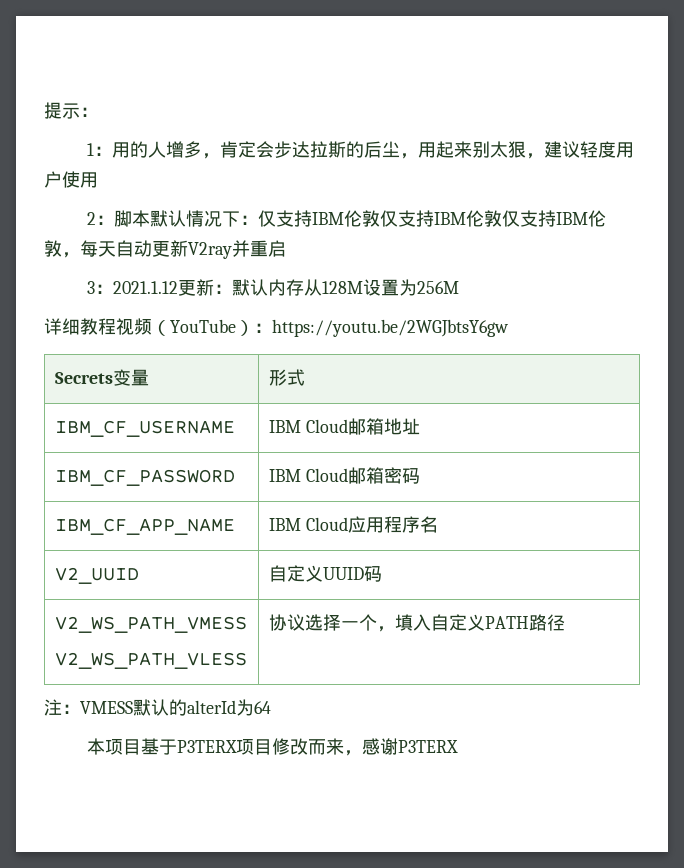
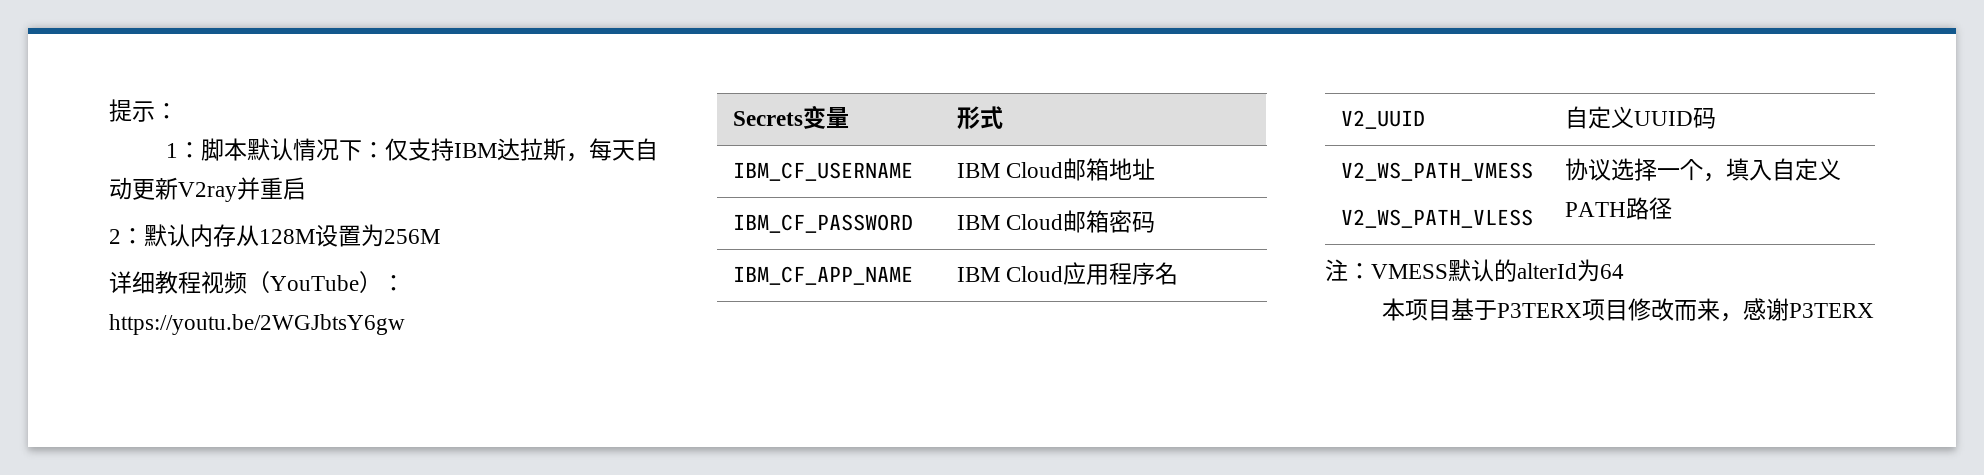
[112,141,635,159] [44,171,98,188] [87,212,115,225] 用的人增多，肯定会步达拉斯的后尘，用起来别太狠，建议轻度用户使用 // 2： -> (201, 150) none
[344,210,607,227] [44,240,62,257] 伦敦仅支持IBM伦敦仅支持IBM伦敦 -> [496,138,566,161] 达拉斯
[87,279,215,296] 3：2021.1.12更新 -> [109,229,121,244] 2

